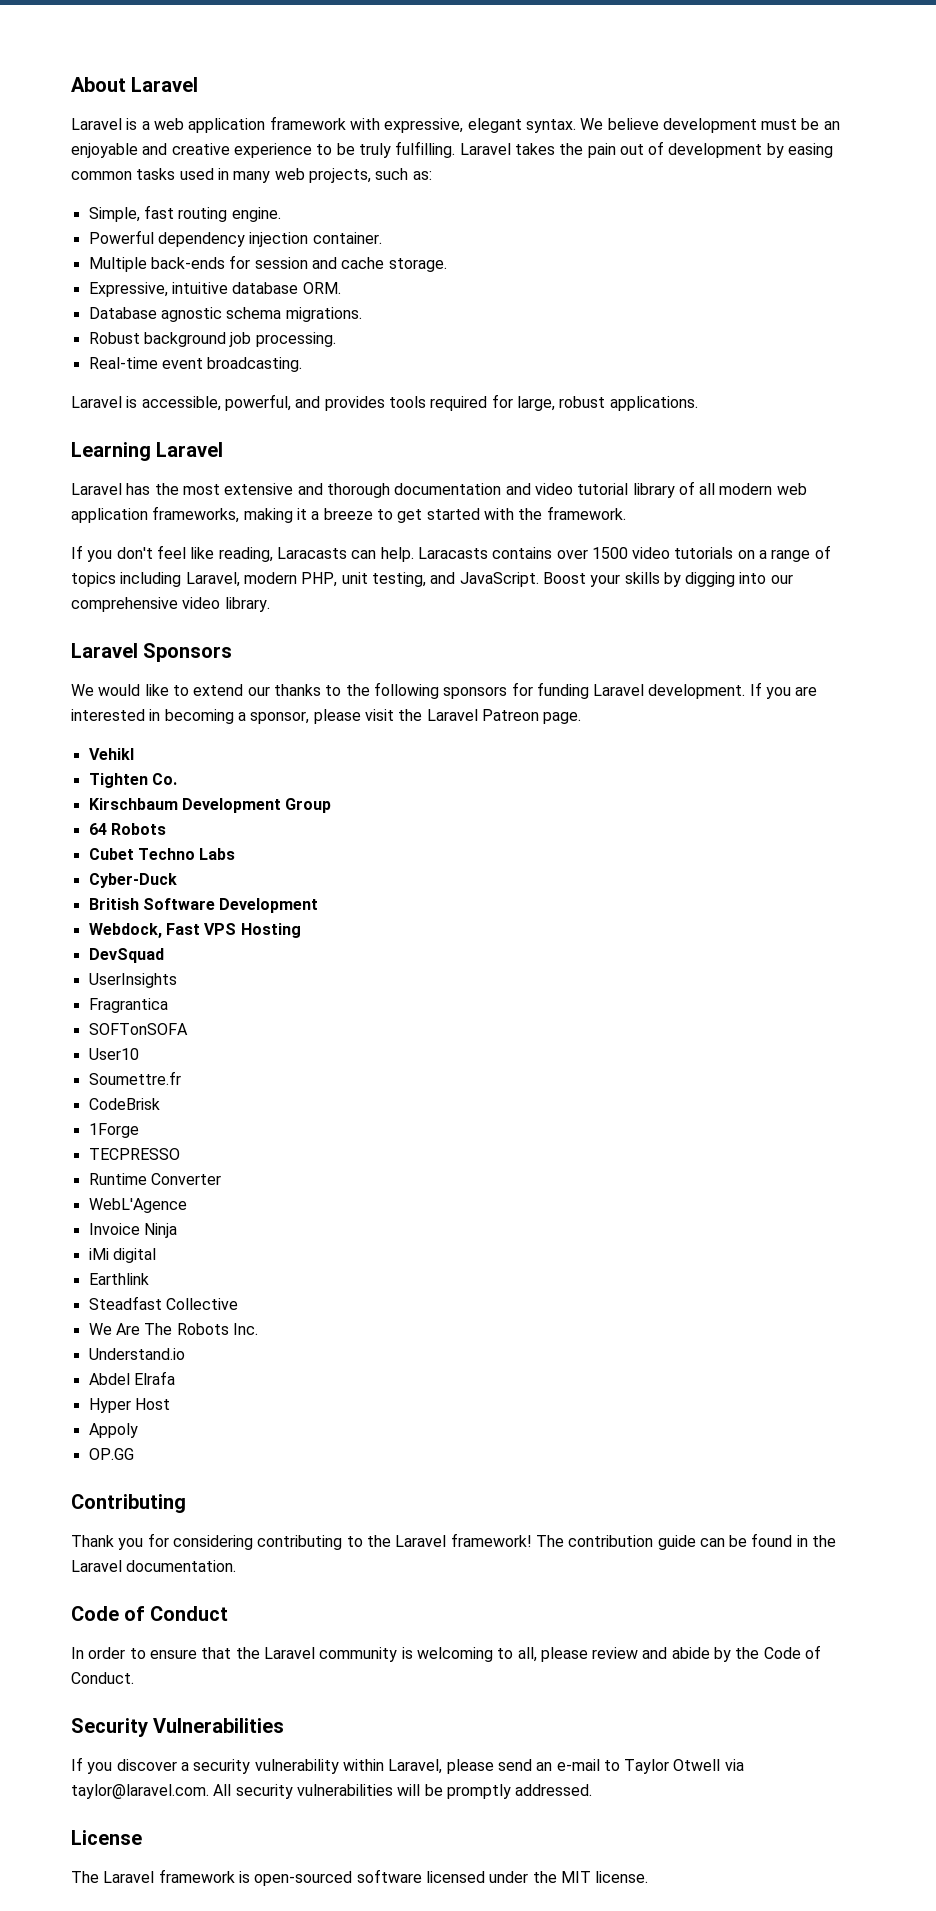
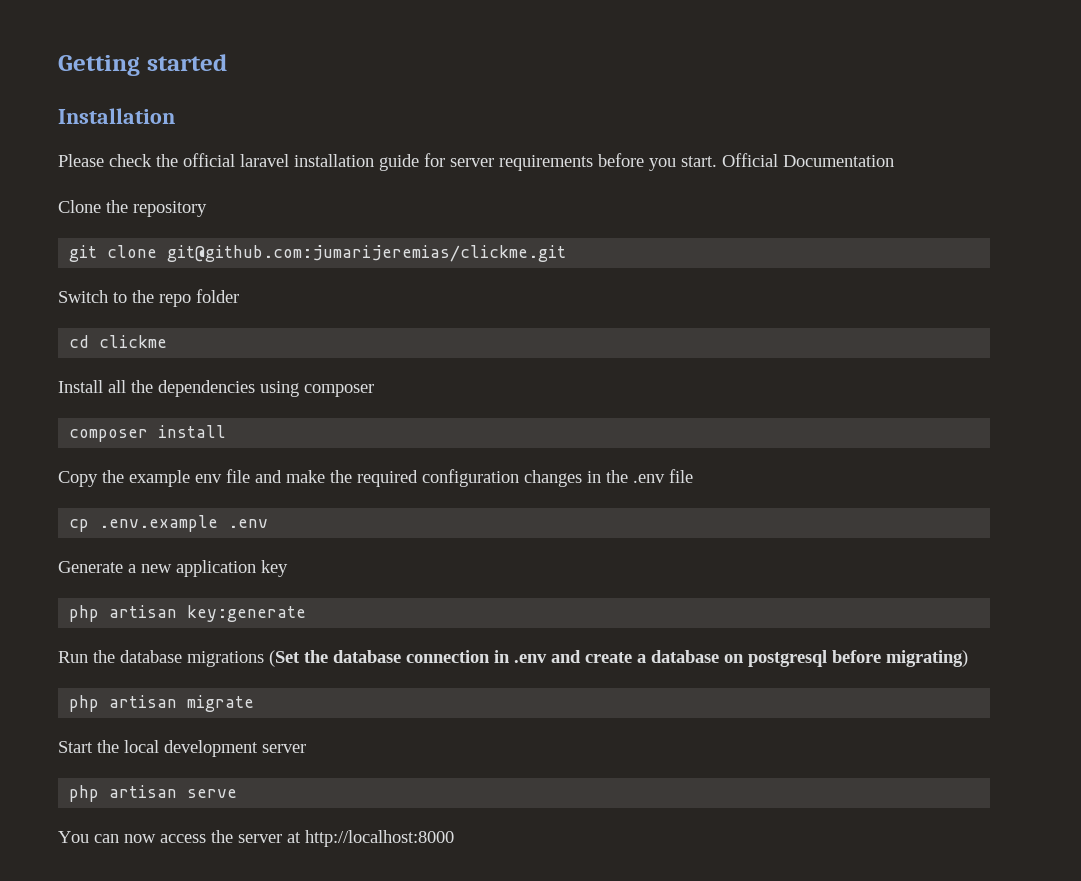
[71,77,199,92] [71,116,840,133] [71,141,834,158] [71,168,432,183] [88,205,281,222] [88,230,382,247] [88,255,447,272] [88,282,341,297] [88,307,362,322] [88,332,336,347] [88,357,303,372] [71,394,698,411] [71,442,224,461] [71,481,807,498] [71,506,626,523] [71,545,831,562] [71,572,793,587] [71,597,270,612] [71,643,233,662] [71,682,818,699] [71,709,582,724] [88,748,134,760] [88,773,177,788] [88,798,332,813] [88,823,166,835] [88,848,236,860] [88,873,177,888] [88,898,319,913] [88,923,301,938] [88,948,164,963] [88,973,177,988] [88,998,168,1013] [88,1023,188,1035] [88,1048,139,1060] [88,1071,181,1085] [88,1098,160,1110] [88,1123,139,1138] [88,1148,180,1160] [88,1173,221,1185] [88,1198,187,1213] [88,1223,177,1238] [88,1248,156,1263] [88,1273,149,1285] [88,1296,238,1310] [88,1323,258,1335] [88,1348,185,1360] [88,1371,175,1385] [88,1398,170,1413] [88,1423,138,1438] [88,1448,134,1460] [71,1494,186,1513] [71,1533,837,1550] [71,1560,237,1572] [71,1606,228,1621] [71,1645,822,1662] [71,1672,134,1684] [71,1718,285,1737] [71,1757,744,1774] [71,1784,593,1799] [71,1830,142,1845] [71,1869,649,1886] About Laravel // Laravel is a web application framework with expressive, elegant syntax. We believe development must be an enjoyable and creative experience to be truly fulfilling. Laravel takes the pain out of development by easing common tasks used in many web projects, such as: // Simple, fast routing engine. // Powerful dependency injection container. // Multiple back-ends for session and cache storage. // Expressive, intuitive database ORM. // Database agnostic schema migrations. // Robust background job processing. // Real-time event broadcasting. // Laravel is accessible, powerful, and provides tools required for large, robust applications. // Learning Laravel // Laravel has the most extensive and thorough documentation and video tutorial library of all modern web application frameworks, making it a breeze to get started with the framework. // If you don't feel like reading, Laracasts can help. Laracasts contains over 1500 video tutorials on a range of topics including Laravel, modern PHP, unit testing, and JavaScript. Boost your skills by digging into our comprehensive video library. // Laravel Sponsors // We would like to extend our thanks to the following sponsors for funding Laravel development. If you are interested in becoming a sponsor, please visit the Laravel Patreon page. // Vehikl // Tighten Co. // Kirschbaum Development Group // 64 Robots // Cubet Techno Labs // Cyber-Duck // British Software Development // Webdock, Fast VPS Hosting // DevSquad // UserInsights // Fragrantica // SOFTonSOFA // User10 // Soumettre.fr // CodeBrisk // 1Forge // TECPRESSO // Runtime Converter // WebL'Agence // Invoice Ninja // iMi digital // Earthlink // Steadfast Collective // We Are The Robots Inc. // Understand.io // Abdel Elrafa // Hyper Host // Appoly // OP.GG // Contributing // Thank you for considering contributing to the Laravel framework! The contribution guide can be found in the Laravel documentation. // Code of Conduct // In order to ensure that the Laravel community is welcoming to all, please review and abide by the Code of Conduct. // Security Vulnerabilities // If you discover a security vulnerability within Laravel, please send an e-mail to Taylor Otwell via taylor@laravel.com. All security vulnerabilities will be promptly addressed. // License // The Laravel framework is open-sourced software licensed under the MIT license. -> [58,54,227,76] [58,108,175,124] [58,153,894,171] [58,200,207,217] [69,245,567,262] [58,289,239,307] [69,335,168,348] [58,380,374,397] [69,425,227,442] [58,469,693,487] [69,515,269,532] [58,560,288,577] [69,605,307,622] [58,650,968,667] [69,695,255,712] [58,740,306,757] [69,785,238,802] [58,830,454,847] Getting started // Installation // Please check the official laravel installation guide for server requirements before you start. Official Documentation // Clone the repository // git clone git@github.com:jumarijeremias/clickme.git // Switch to the repo folder // cd clickme // Install all the dependencies using composer // composer install // Copy the example env file and make the required configuration changes in the .env file // cp .env.example .env // Generate a new application key // php artisan key:generate // Run the database migrations (Set the database connection in .env and create a database on postgresql before migrating) // php artisan migrate // Start the local development server // php artisan serve // You can now access the server at http://localhost:8000

